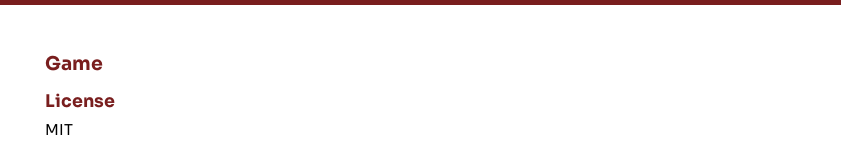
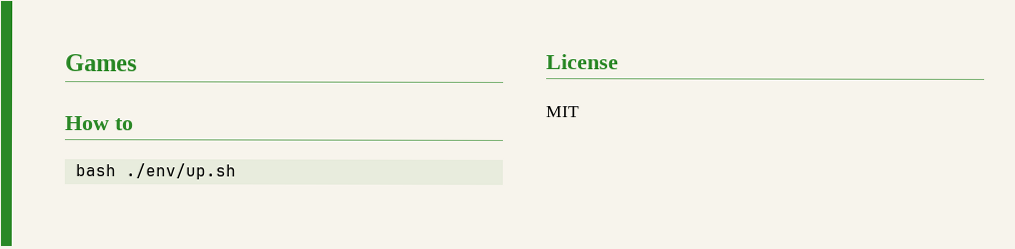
[45,55,103,71] Game -> [65,54,138,72] [64,116,134,131] [74,163,236,180] Games // How to // bash ./env/up.sh

